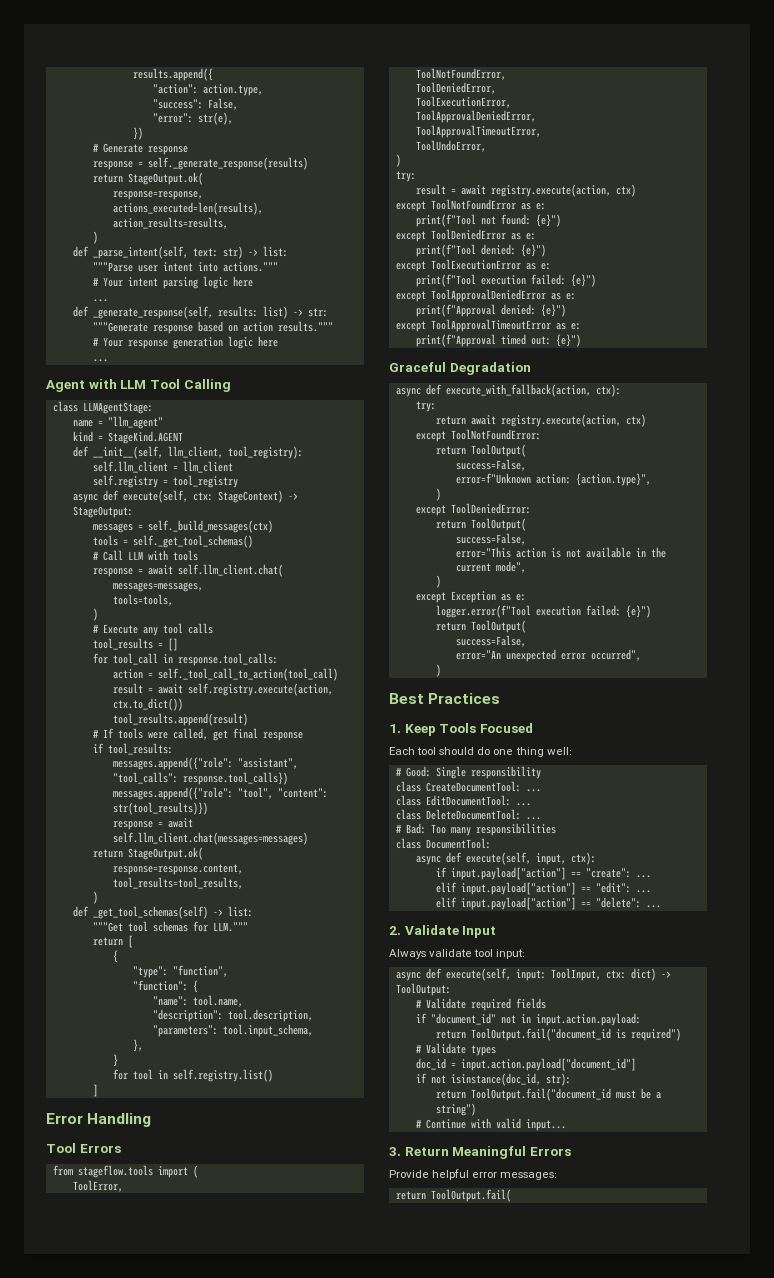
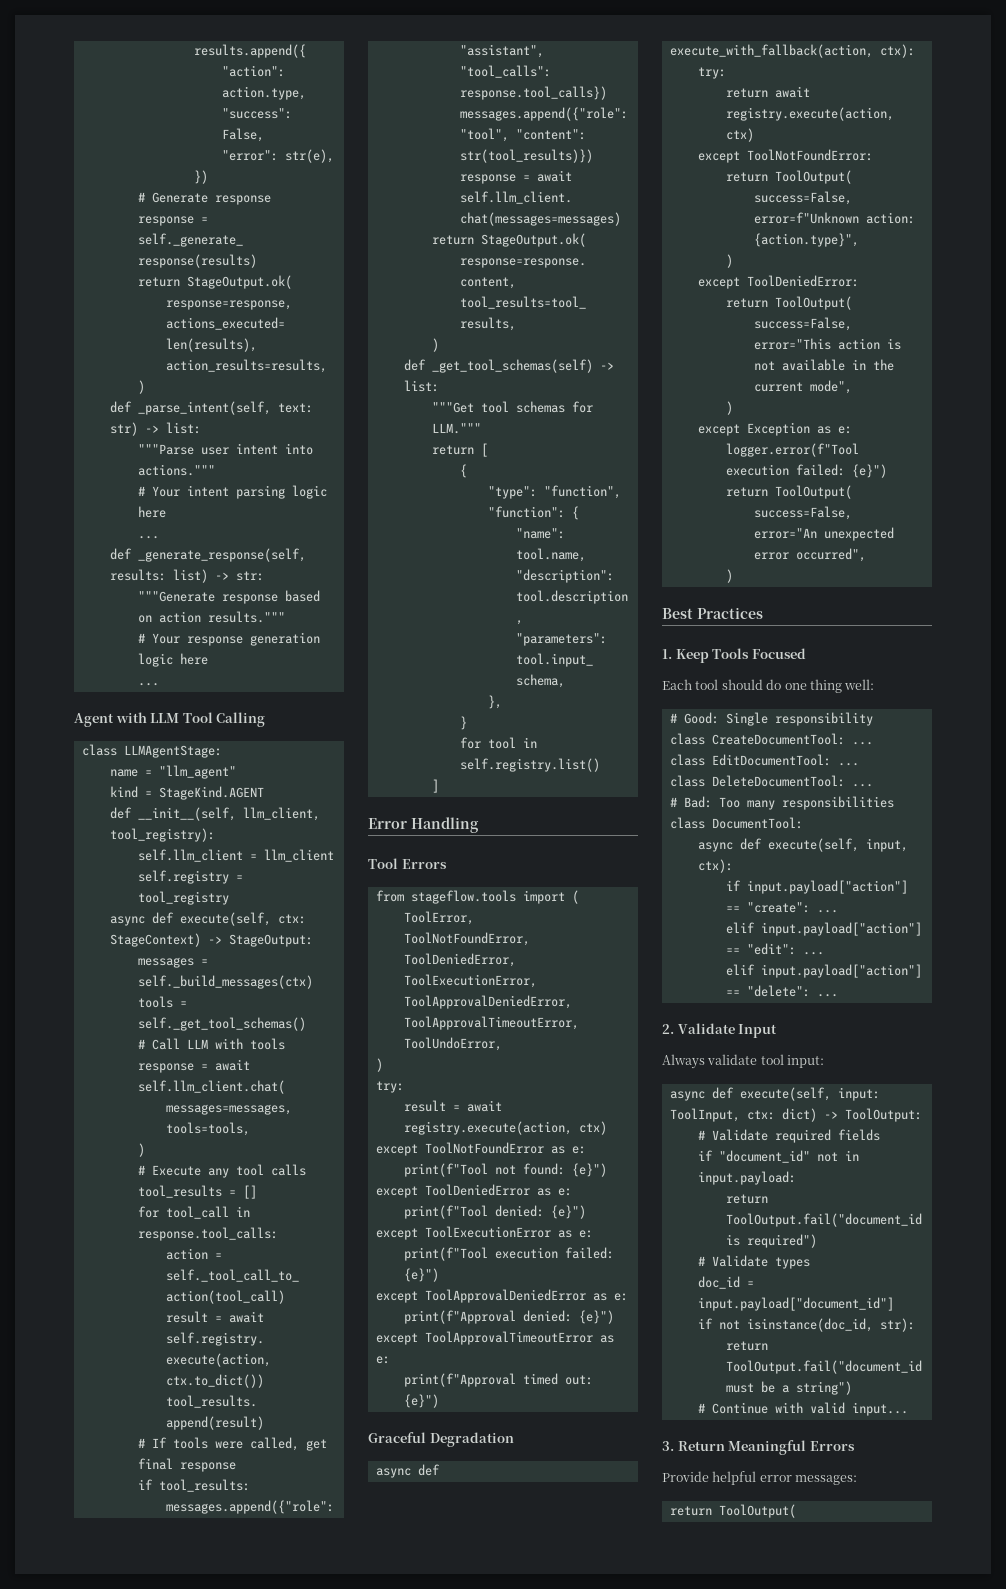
[535,1013,641,1026] input.action.payload: -> [697,1171,796,1185] input.payload:
[460,1058,636,1071] input.action.payload["document_id"] -> [697,1297,894,1311] input.payload["document_id"]
[430,1189,511,1202] ToolOutput.fail( -> [718,1504,796,1518] ToolOutput(

